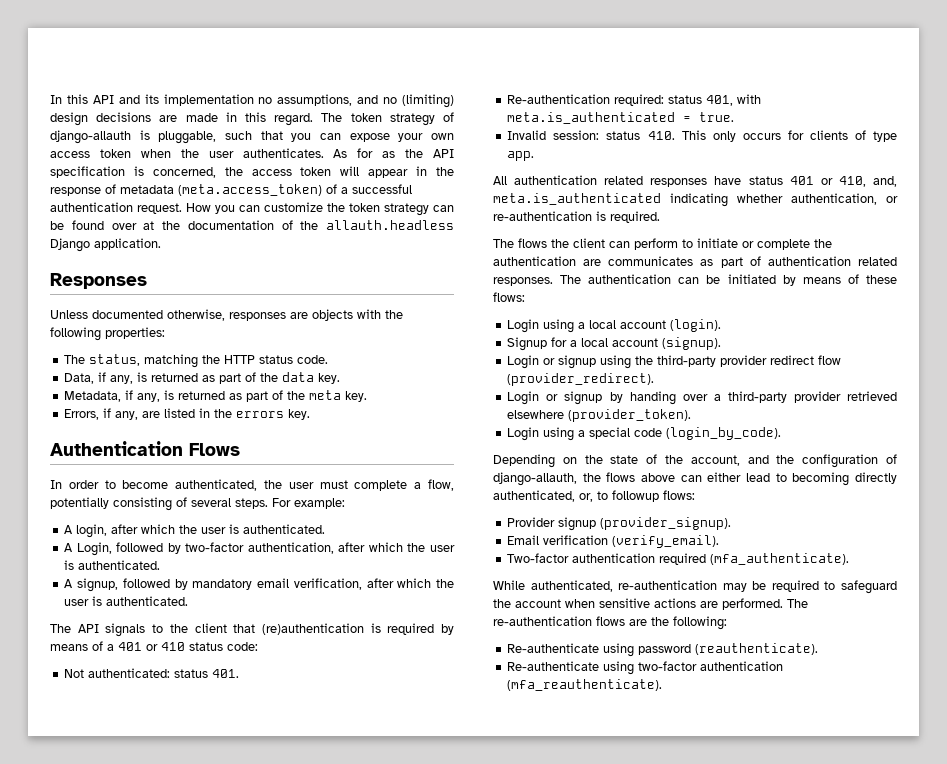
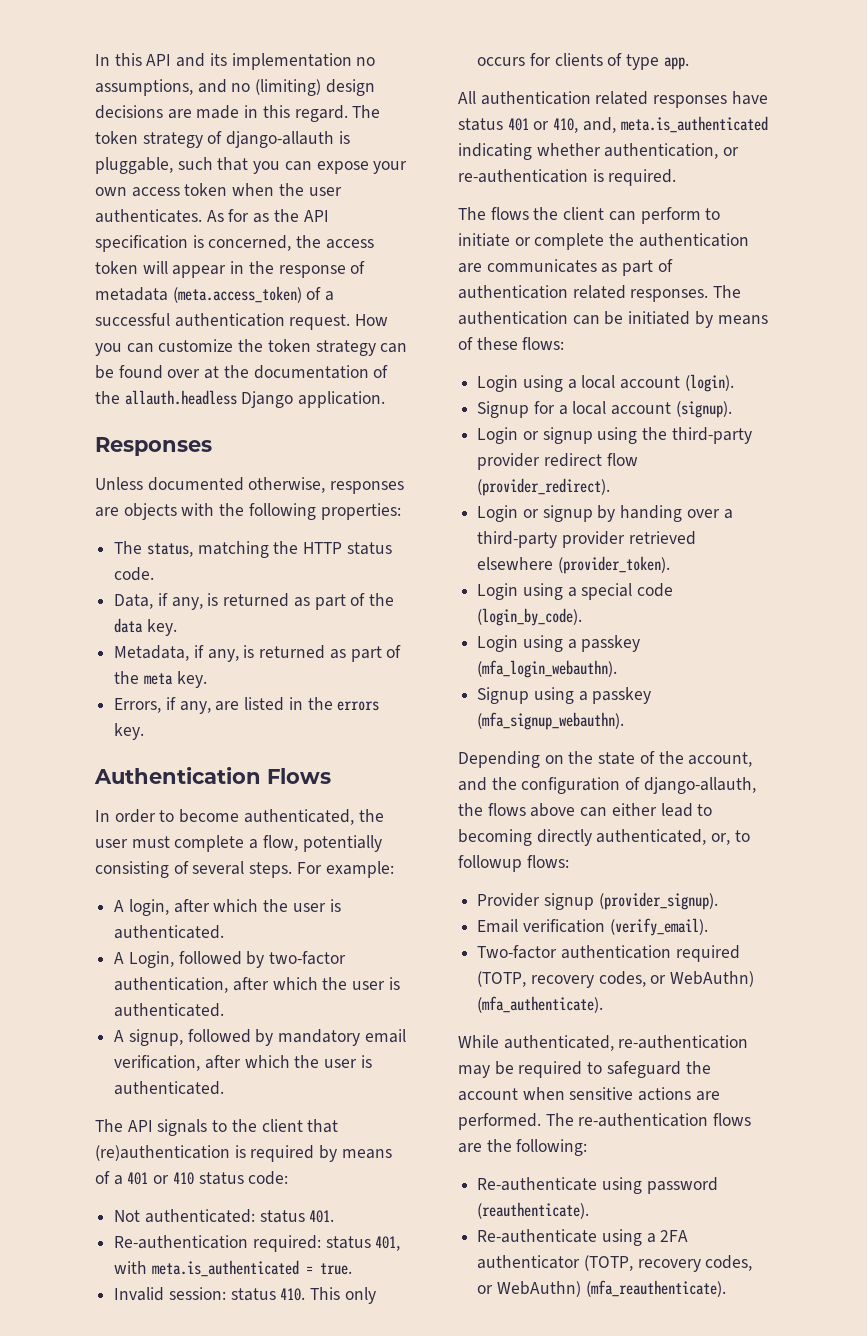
(782, 433) none -> [477,635,641,652] [477,660,618,678] [477,687,652,704] [477,712,625,730] // Login using a passkey (mfa_login_webauthn). // Signup using a passkey (mfa_signup_webauthn).
(707, 559) none -> [477,971,755,988] (TOTP, recovery codes, or WebAuthn)
[638,661,784,671] two-factor authentication -> [646,1230,689,1243] [477,1255,753,1272] [477,1281,581,1297] a 2FA authenticator (TOTP, recovery codes, or WebAuthn)

